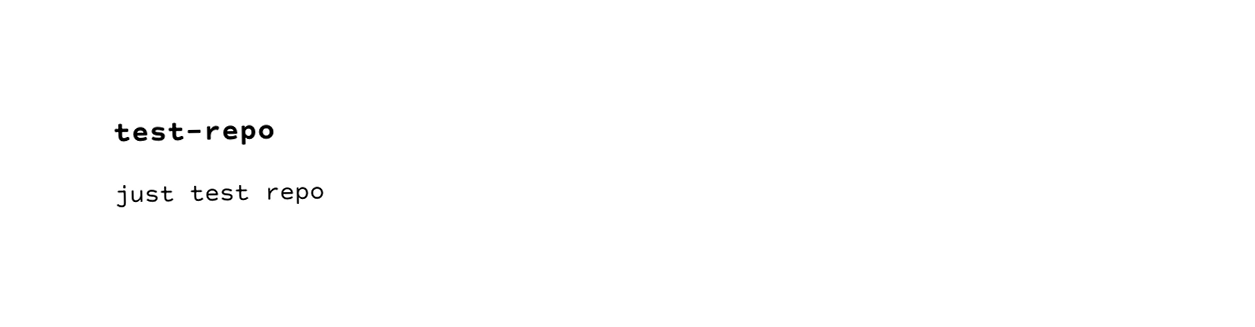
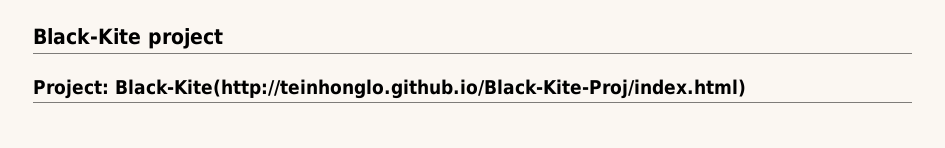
[113,120,276,148] [114,183,325,209] test-repo // just test repo -> [33,28,223,49] [33,79,746,99] Black-Kite project // Project: Black-Kite(http://teinhonglo.github.io/Black-Kite-Proj/index.html)

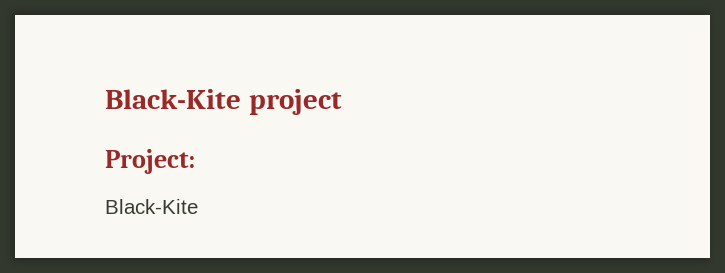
[115,79,746,99] Black-Kite(http://teinhonglo.github.io/Black-Kite-Proj/index.html) -> [105,199,198,214] // Black-Kite

